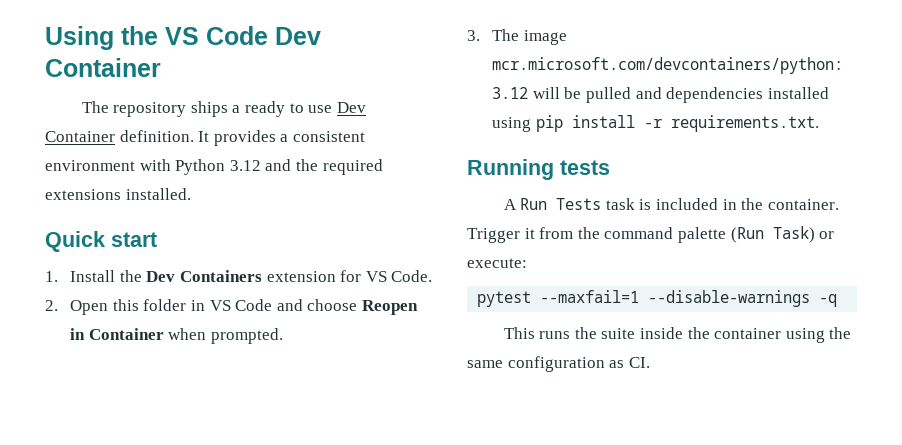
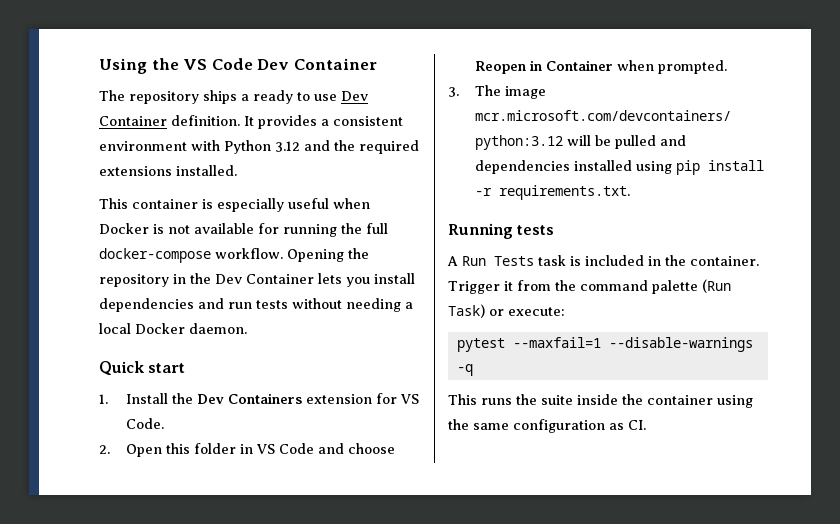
(191, 194) none -> [99,198,370,212] [99,223,388,237] [99,248,369,263] [99,273,415,287] [99,298,413,312] [99,323,247,334] // This container is especially useful when Docker is not available for running the full docker-compose workflow. Opening the repository in the Dev Container lets you install dependencies and run tests without needing a local Docker daemon.

